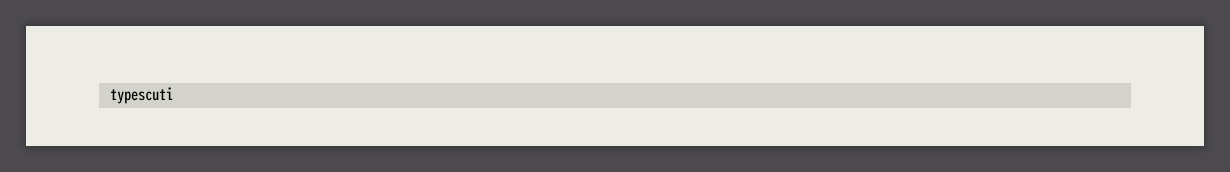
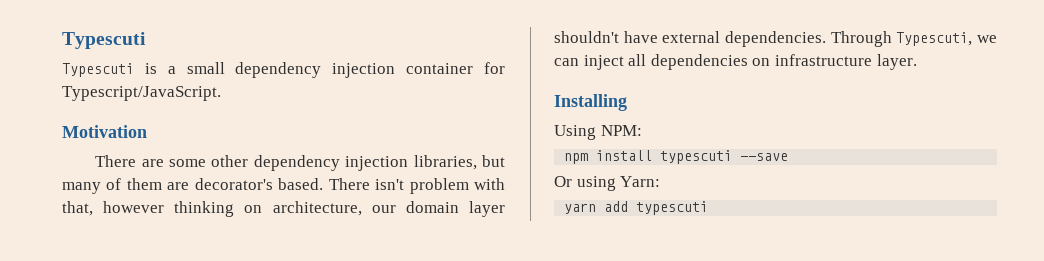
(110, 95) none -> [62,32,146,49] [62,62,505,78] [62,86,221,101] [62,125,147,138] [95,155,505,171] [62,178,506,194] [62,201,506,217] [554,31,997,47] [554,54,917,70] [554,94,627,111] [554,125,642,140] [564,150,789,164] [554,176,661,191] [564,201,629,214] Typescuti // Typescuti is a small dependency injection container for Typescript/JavaScript. // Motivation // There are some other dependency injection libraries, but many of them are decorator's based. There isn't problem with that, however thinking on architecture, our domain layer shouldn't have external dependencies. Through Typescuti, we can inject all dependencies on infrastructure layer. // Installing // Using NPM: // npm install typescuti --save // Or using Yarn: // yarn add

